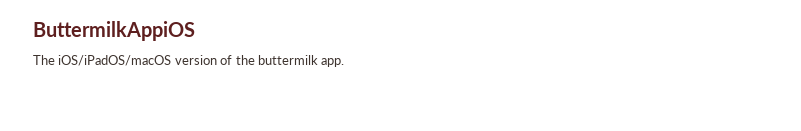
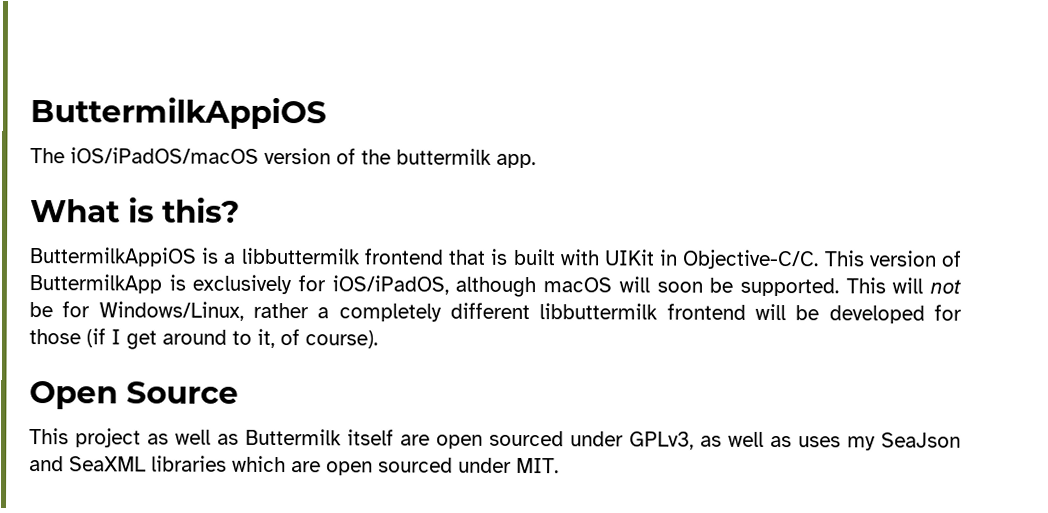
(345, 62) none -> [30,197,240,223] [29,247,962,270] [29,274,962,298] [29,301,963,324] [29,328,378,350] [29,381,239,410] [29,428,961,451] [29,455,559,476] // What is this? // ButtermilkAppiOS is a libbuttermilk frontend that is built with UIKit in Objective-C/C. This version of ButtermilkApp is exclusively for iOS/iPadOS, although macOS will soon be supported. This will not be for Windows/Linux, rather a completely different libbuttermilk frontend will be developed for those (if I get around to it, of course). // Open Source // This project as well as Buttermilk itself are open sourced under GPLv3, as well as uses my SeaJson and SeaXML libraries which are open sourced under MIT.

